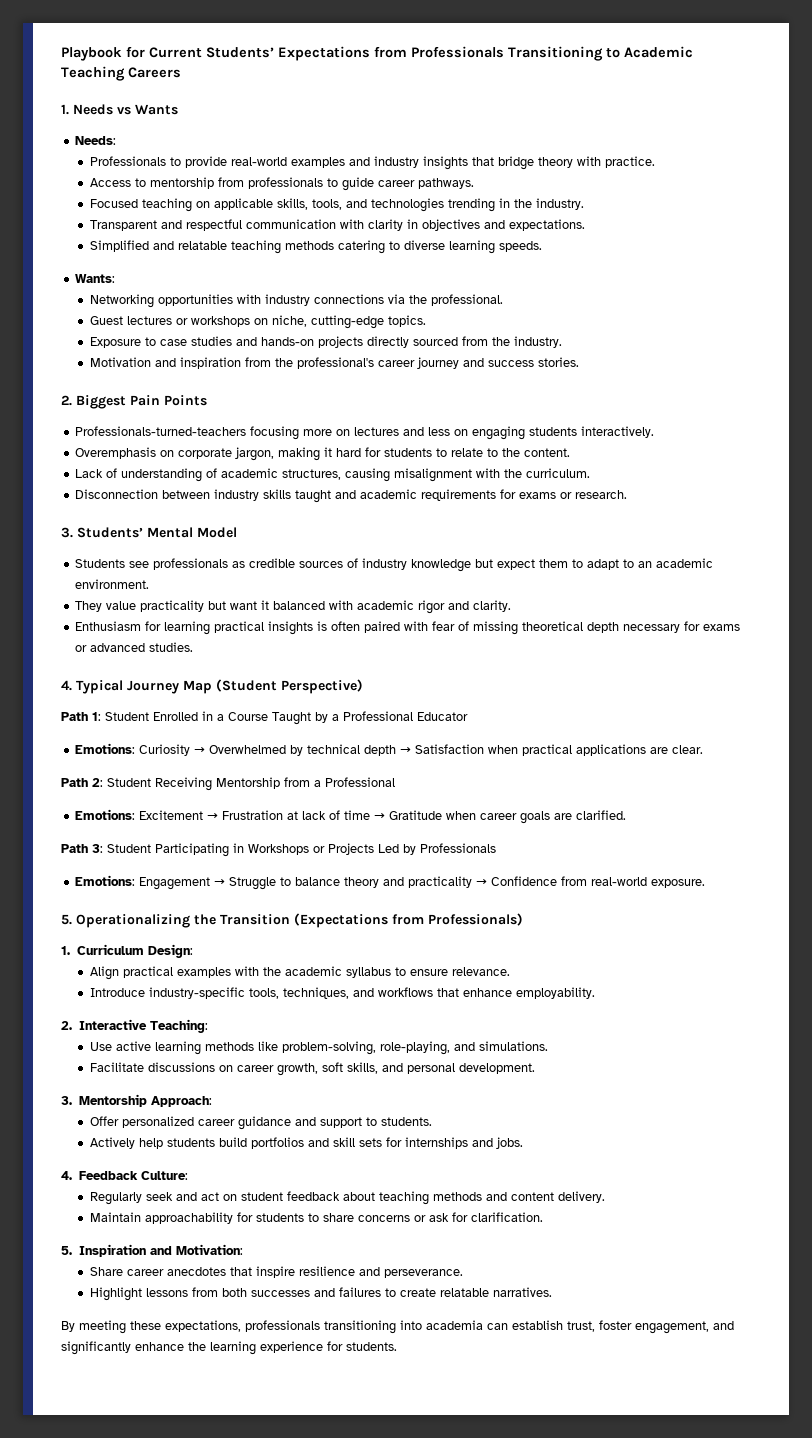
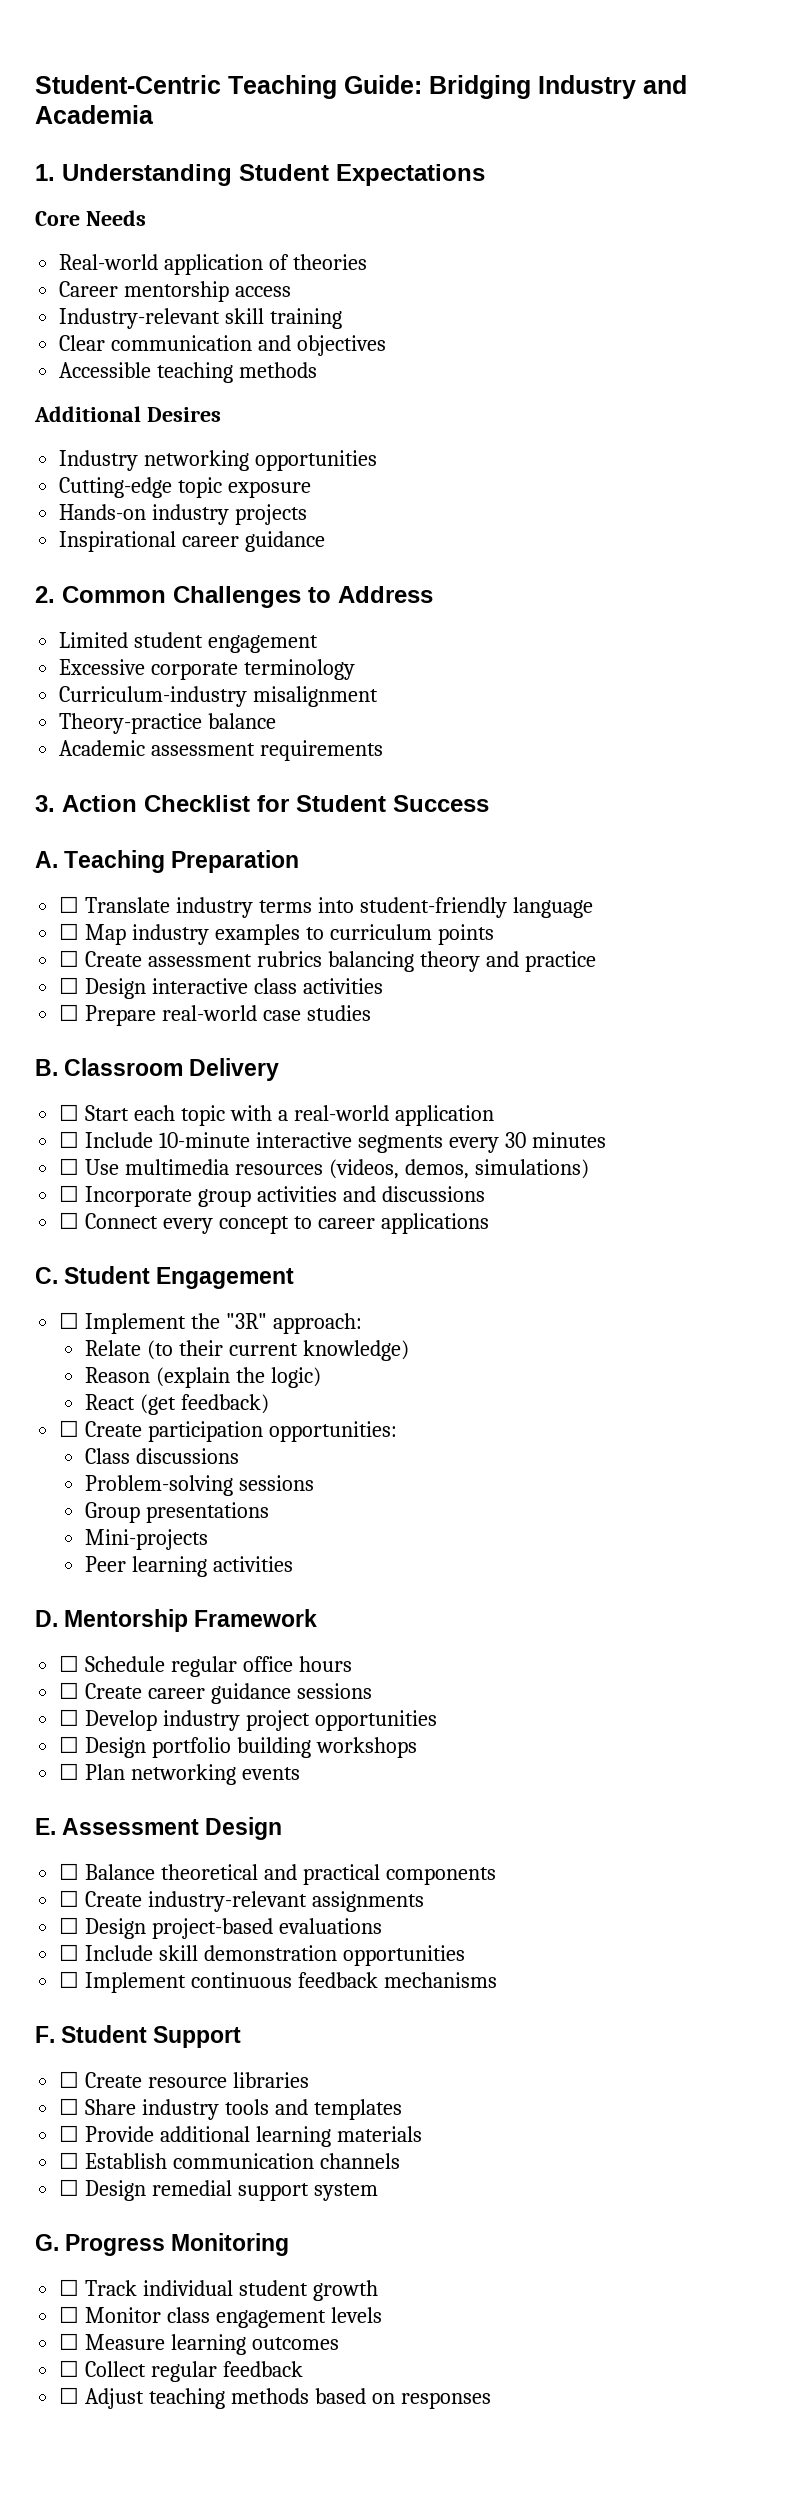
[61,46,693,61] [61,66,181,81] [61,104,178,115] [75,136,117,145] [90,156,656,170] [90,177,475,191] [90,198,585,212] [90,219,586,231] [90,240,543,254] [75,274,116,283] [90,294,504,308] [90,315,427,329] [90,336,563,348] [90,357,580,369] [61,395,207,409] [75,426,655,440] [75,447,571,461] [75,468,591,482] [75,489,628,503] [61,527,237,538] [75,558,714,572] [75,579,150,589] [75,600,512,614] [75,621,741,635] [75,642,194,652] [61,679,363,694] [61,711,468,725] [75,743,704,756] [61,777,395,791] [75,809,627,824] [61,843,496,857] [75,875,706,890] [61,913,523,928] [61,944,193,958] [90,966,511,980] [90,987,596,999] [61,1019,208,1033] [90,1041,549,1055] [90,1062,536,1076] [61,1094,212,1107] [90,1116,433,1130] [90,1137,524,1149] [61,1171,188,1180] [90,1191,606,1205] [90,1212,544,1224] [61,1244,243,1257] [90,1266,464,1278] [90,1287,553,1301] [61,1320,734,1334] [61,1341,397,1355] Playbook for Current Students’ Expectations from Professionals Transitioning to Academic Teaching Careers // 1. Needs vs Wants // Needs: // Professionals to provide real-world examples and industry insights that bridge theory with practice. // Access to mentorship from professionals to guide career pathways. // Focused teaching on applicable skills, tools, and technologies trending in the industry. // Transparent and respectful communication with clarity in objectives and expectations. // Simplified and relatable teaching methods catering to diverse learning speeds. // Wants: // Networking opportunities with industry connections via the professional. // Guest lectures or workshops on niche, cutting-edge topics. // Exposure to case studies and hands-on projects directly sourced from the industry. // Motivation and inspiration from the professional's career journey and success stories. // 2. Biggest Pain Points // Professionals-turned-teachers focusing more on lectures and less on engaging students interactively. // Overemphasis on corporate jargon, making it hard for students to relate to the content. // Lack of understanding of academic structures, causing misalignment with the curriculum. // Disconnection between industry skills taught and academic requirements for exams or research. // 3. Students’ Mental Model // Students see professionals as credible sources of industry knowledge but expect them to adapt to an academic environment. // They value practicality but want it balanced with academic rigor and clarity. // Enthusiasm for learning practical insights is often paired with fear of missing theoretical depth necessary for exams or advanced studies. // 4. Typical Journey Map (Student Perspective) // Path 1: Student Enrolled in a Course Taught by a Professional Educator // Emotions: Curiosity → Overwhelmed by technical depth → Satisfaction when practical applications are clear. // Path 2: Student Receiving Mentorship from a Professional // Emotions: Excitement → Frustration at lack of time → Gratitude when career goals are clarified. // Path 3: Student Participating in Workshops or Projects Led by Professionals // Emotions: Engagement → Struggle to balance theory and practicality → Confidence from real-world exposure. // 5. Operationalizing the Transition (Expectations from Professionals) // 1. Curriculum Design: // Align practical examples with the academic syllabus to ensure relevance. // Introduce industry-specific tools, techniques, and workflows that enhance employability. // 2. Interactive Teaching: // Use active learning methods like problem-solving, role-playing, and simulations. // Facilitate discussions on career growth, soft skills, and personal development. // 3. Mentorship Approach: // Offer personalized career guidance and support to students. // Actively help students build portfolios and skill sets for internships and jobs. // 4. Feedback Culture: // Regularly seek and act on student feedback about teaching methods and content delivery. // Maintain approachability for students to share concerns or ask for clarification. // 5. Inspiration and Motivation: // Share career anecdotes that inspire resilience and perseverance. // Highlight lessons from both successes and failures to create relatable narratives. // By meeting these expectations, professionals transitioning into academia can establish trust, foster engagement, and significantly enhance the learning experience for students. -> [35,75,687,99] [35,105,154,124] [35,164,485,186] [35,210,146,226] [59,254,368,275] [59,281,292,302] [59,308,343,329] [59,335,387,356] [59,362,318,383] [34,406,221,422] [59,450,378,471] [59,477,312,498] [59,504,308,525] [59,531,326,552] [35,586,433,608] [59,632,319,653] [59,659,356,680] [59,686,379,707] [59,713,277,734] [59,740,384,761] [35,795,489,812] [35,850,300,873] [59,896,593,918] [59,923,494,945] [59,950,596,972] [59,977,383,999] [59,1004,371,1026] [35,1058,280,1081] [59,1104,494,1126] [59,1131,606,1153] [59,1158,589,1179] [59,1185,485,1207] [59,1212,489,1234] [35,1266,295,1289] [59,1312,362,1334] [84,1340,409,1361] [84,1367,321,1388] [84,1394,269,1415] [59,1420,398,1442] [84,1448,239,1464] [84,1475,314,1496] [84,1502,269,1523] [84,1529,208,1550] [84,1556,293,1577] [35,1609,318,1632] [59,1655,352,1677] [59,1682,372,1704] [59,1709,437,1731] [59,1736,417,1758] [59,1763,301,1785] [35,1817,283,1840] [59,1863,496,1885] [59,1890,425,1912] [59,1917,383,1939] [59,1944,465,1966] [59,1971,497,1993] [35,2025,242,2048] [59,2071,310,2088] [59,2098,402,2120] [59,2125,422,2147] [59,2152,401,2169] [59,2179,378,2201] [35,2233,290,2256] [59,2279,378,2301] [59,2306,382,2328] [59,2333,340,2355] [59,2360,304,2382] [59,2387,491,2409] Student-Centric Teaching Guide: Bridging Industry and Academia // 1. Understanding Student Expectations // Core Needs // Real-world application of theories // Career mentorship access // Industry-relevant skill training // Clear communication and objectives // Accessible teaching methods // Additional Desires // Industry networking opportunities // Cutting-edge topic exposure // Hands-on industry projects // Inspirational career guidance // 2. Common Challenges to Address // Limited student engagement // Excessive corporate terminology // Curriculum-industry misalignment // Theory-practice balance // Academic assessment requirements // 3. Action Checklist for Student Success // A. Teaching Preparation // ☐ Translate industry terms into student-friendly language // ☐ Map industry examples to curriculum points // ☐ Create assessment rubrics balancing theory and practice // ☐ Design interactive class activities // ☐ Prepare real-world case studies // B. Classroom Delivery // ☐ Start each topic with a real-world application // ☐ Include 10-minute interactive segments every 30 minutes // ☐ Use multimedia resources (videos, demos, simulations) // ☐ Incorporate group activities and discussions // ☐ Connect every concept to career applications // C. Student Engagement // ☐ Implement the "3R" approach: // Relate (to their current knowledge) // Reason (explain the logic) // React (get feedback) // ☐ Create participation opportunities: // Class discussions // Problem-solving sessions // Group presentations // Mini-projects // Peer learning activities // D. Mentorship Framework // ☐ Schedule regular office hours // ☐ Create career guidance sessions // ☐ Develop industry project opportunities // ☐ Design portfolio building workshops // ☐ Plan networking events // E. Assessment Design // ☐ Balance theoretical and practical components // ☐ Create industry-relevant assignments // ☐ Design project-based evaluations // ☐ Include skill demonstration opportunities // ☐ Implement continuous feedback mechanisms // F. Student Support // ☐ Create resource libraries // ☐ Share industry tools and templates // ☐ Provide additional learning materials // ☐ Establish communication channels // ☐ Design remedial support system // G. Progress Monitoring // ☐ Track individual student growth // ☐ Monitor class engagement levels // ☐ Measure learning outcomes // ☐ Collect regular feedback // ☐ Adjust teaching methods based on responses

